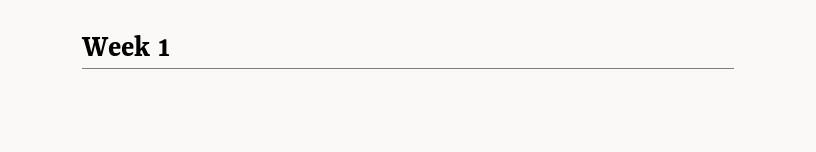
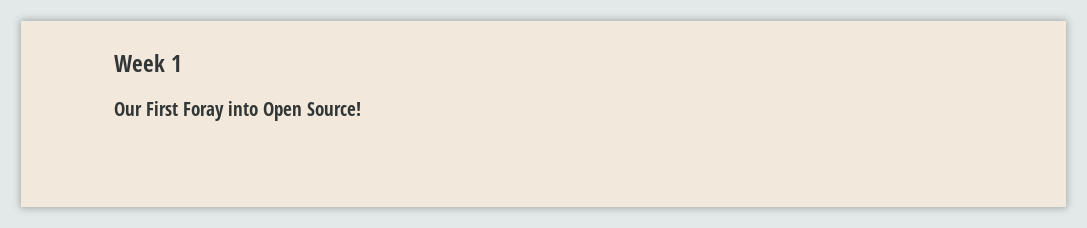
(171, 47) none -> [114,101,361,121] // Our First Foray into Open Source!

